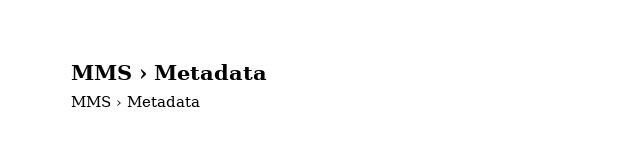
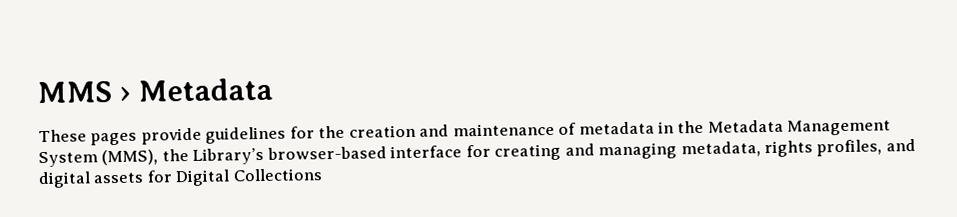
[71,96,200,107] MMS › Metadata -> [38,119,892,146] [38,138,916,168] [38,168,322,189] These pages provide guidelines for the creation and maintenance of metadata in the Metadata Management System (MMS), the Library’s browser-based interface for creating and managing metadata, rights profiles, and digital assets for Digital Collections

